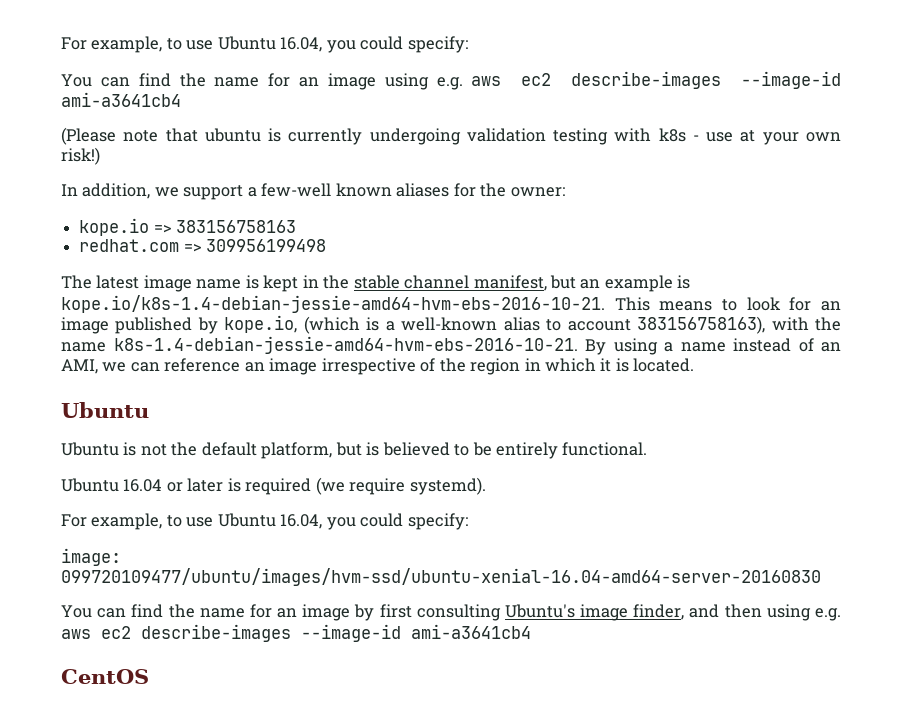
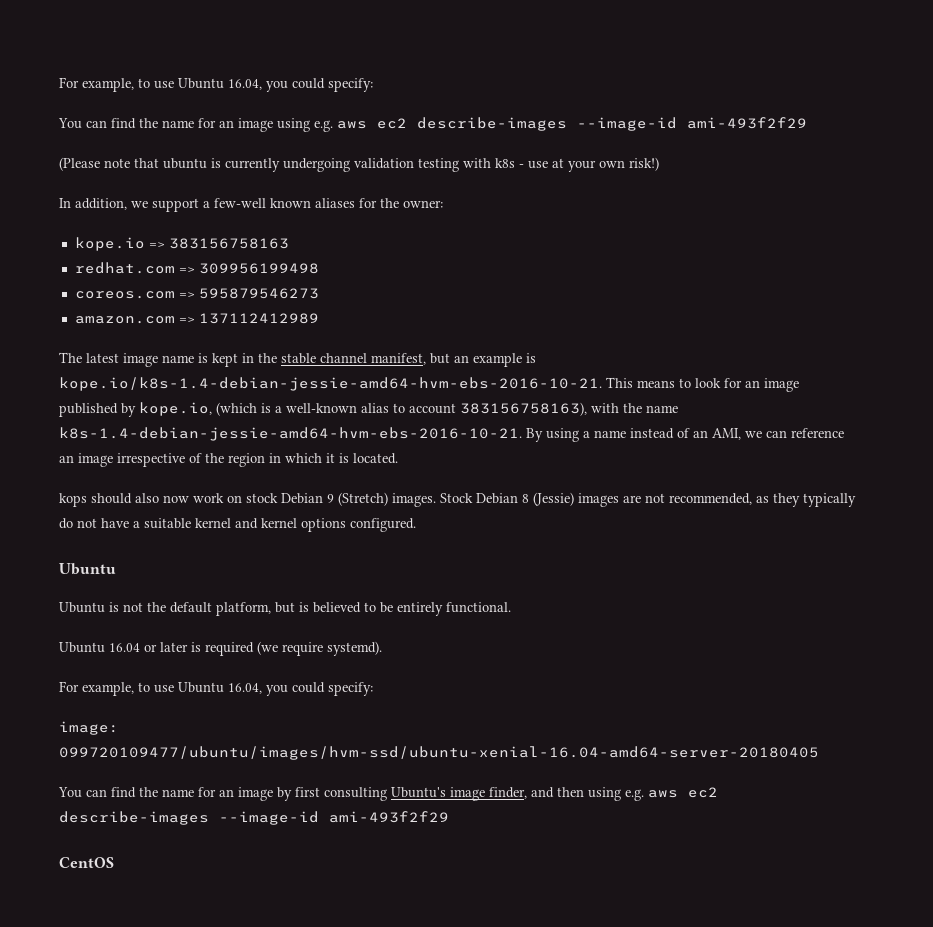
[61,92,181,107] ami-a3641cb4 -> [687,117,807,129] ami-493f2f29
(327, 245) none -> [74,288,319,299] [74,313,319,324] // coreos.com => 595879546273 // amazon.com => 137112412989
(695, 365) none -> [59,492,856,507] [59,518,416,532] // kops should also now work on stock Debian 9 (Stretch) images. Stock Debian 8 (Jessie) images are not recommended, as they typically do not have a suitable kernel and kernel options configured.
[61,568,821,586] 099720109477/ubuntu/images/hvm-ssd/ubuntu-xenial-16.04-amd64-server-20160830 -> [59,746,819,760] 099720109477/ubuntu/images/hvm-ssd/ubuntu-xenial-16.04-amd64-server-20180405
[411,624,531,639] ami-a3641cb4 -> [329,811,449,823] ami-493f2f29

